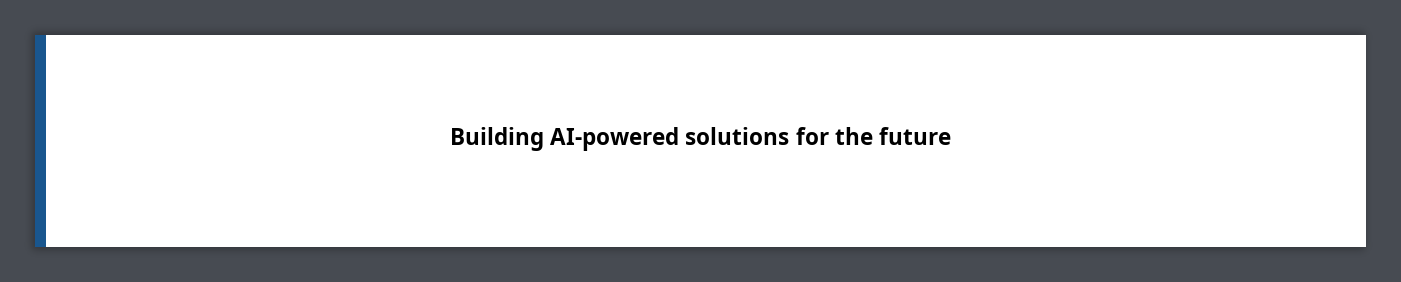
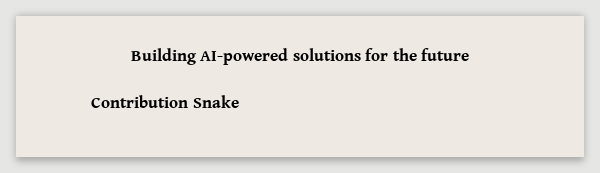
(951, 136) none -> [91,95,239,108] // Contribution Snake

